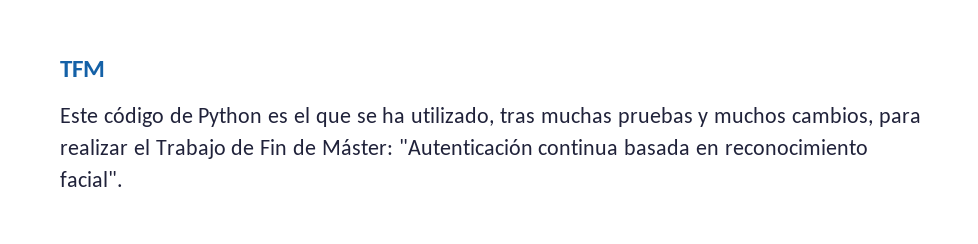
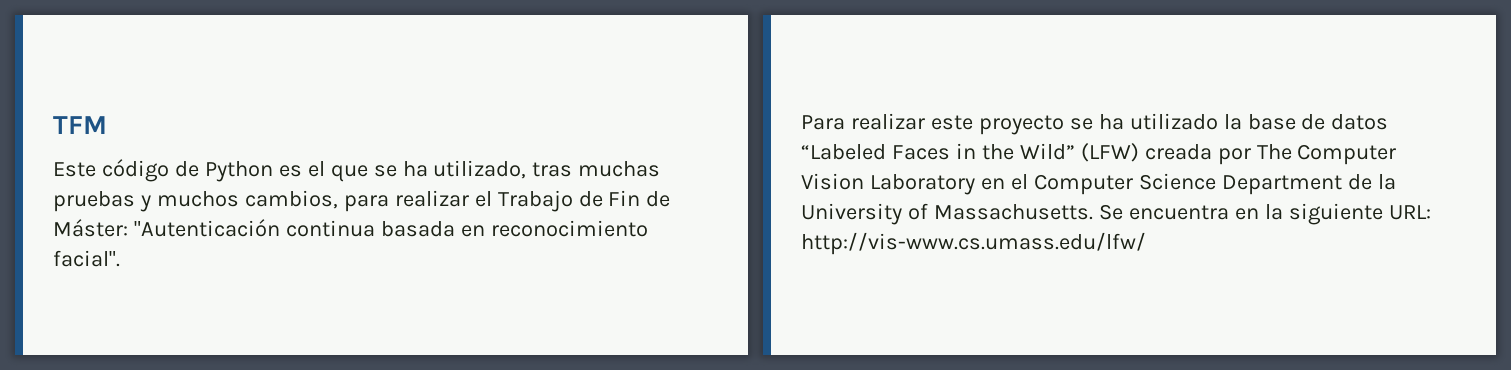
(123, 179) none -> [801,113,1389,135] [801,143,1397,165] [801,173,1396,195] [801,203,1431,225] [801,232,1146,255] // Para realizar este proyecto se ha utilizado la base de datos “Labeled Faces in the Wild” (LFW) creada por The Computer Vision Laboratory en el Computer Science Department de la University of Massachusetts. Se encuentra en la siguiente URL: http://vis-www.cs.umass.edu/lfw/

